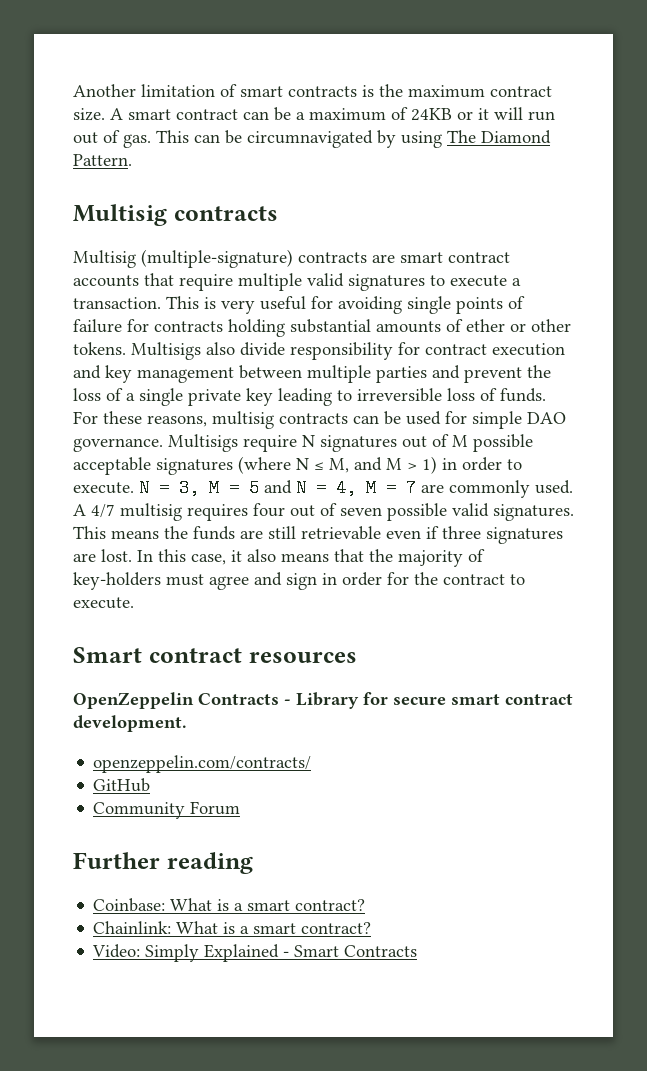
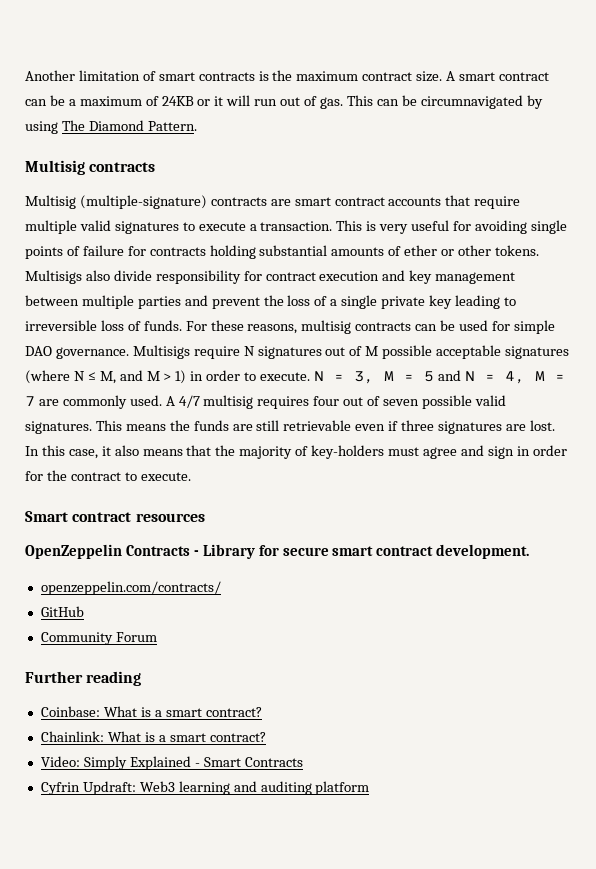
(418, 951) none -> [40,781,370,795] // Cyfrin Updraft: Web3 learning and auditing platform

